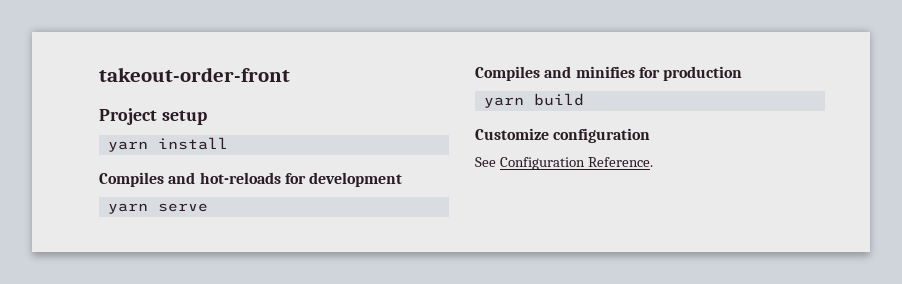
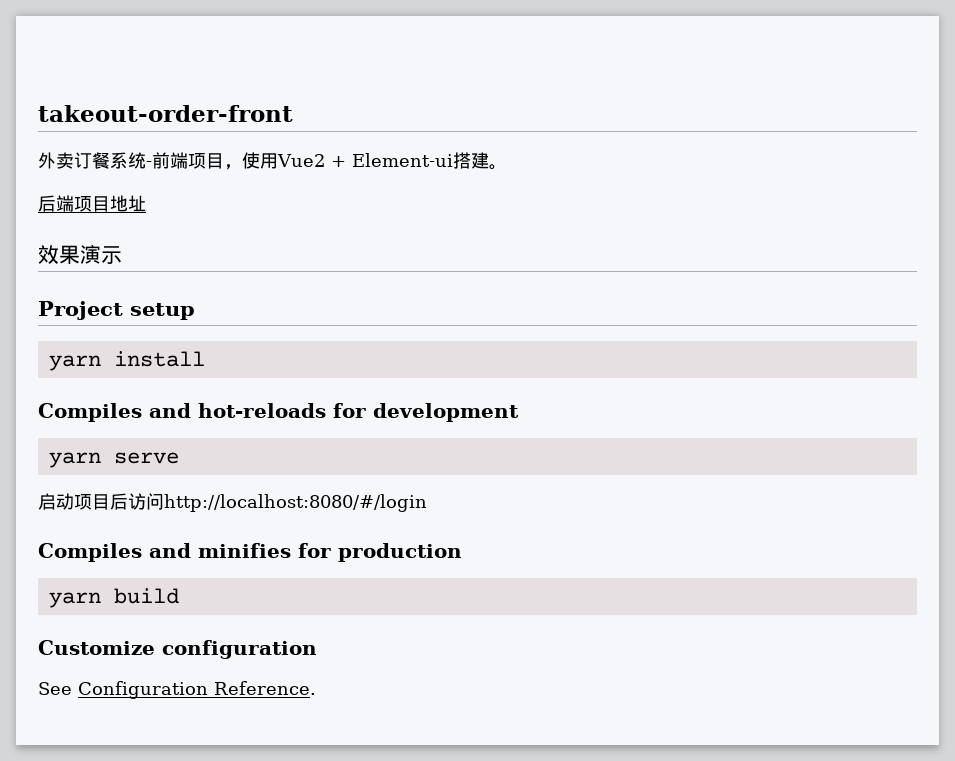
(290, 74) none -> [38,152,507,170] [38,195,146,212] [38,245,122,264] // 外卖订餐系统-前端项目，使用Vue2 + Element-ui搭建。 // 后端项目地址 // 效果演示
(208, 207) none -> [38,493,427,512] // 启动项目后访问http://localhost:8080/#/login

